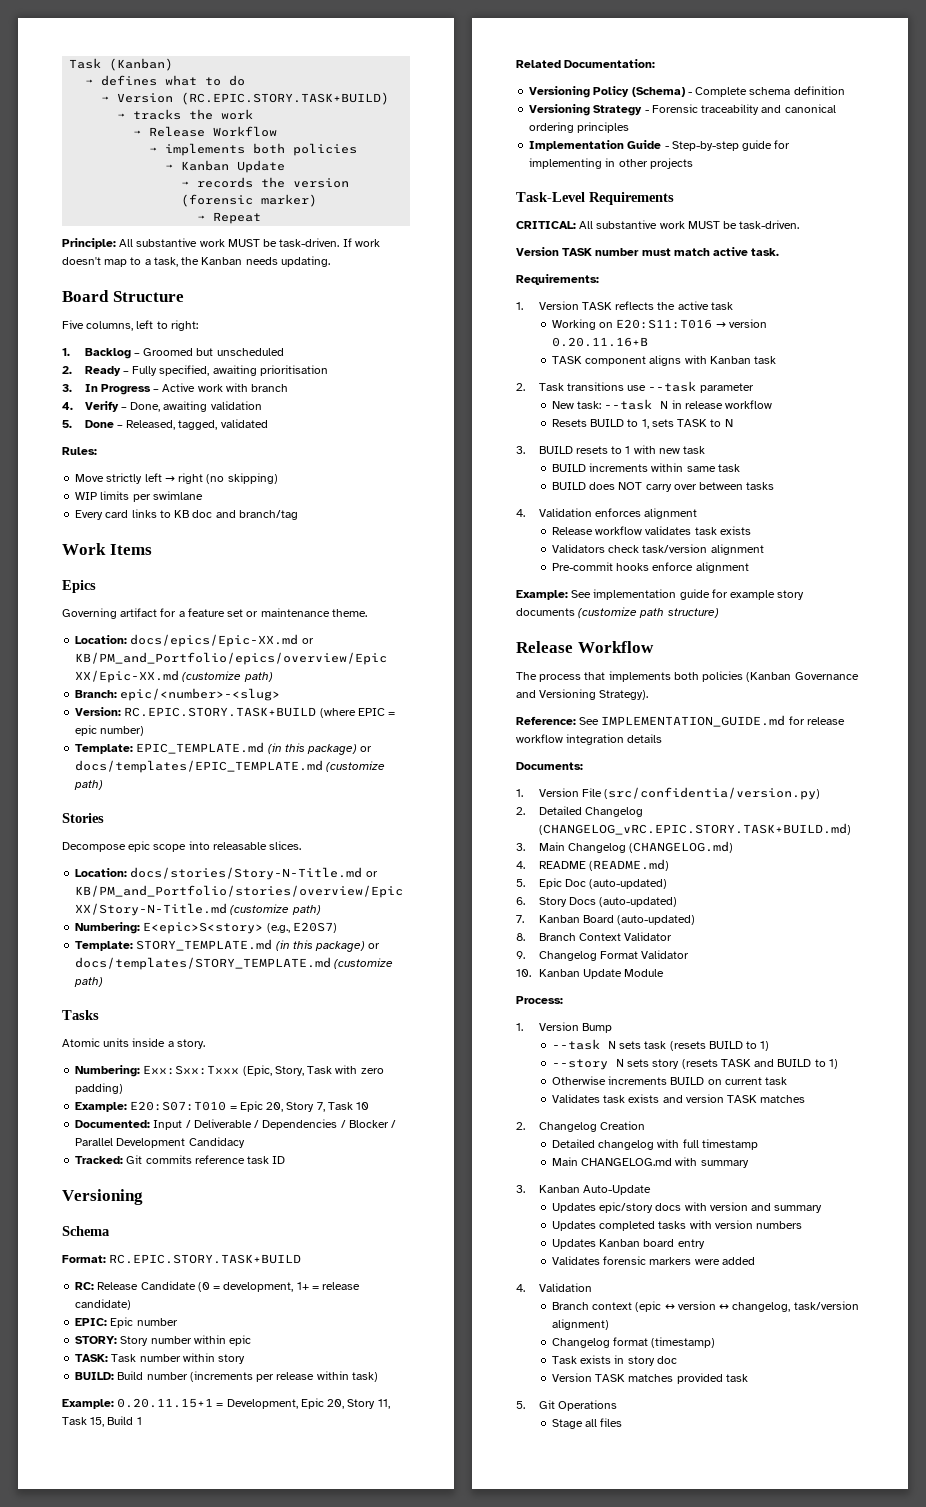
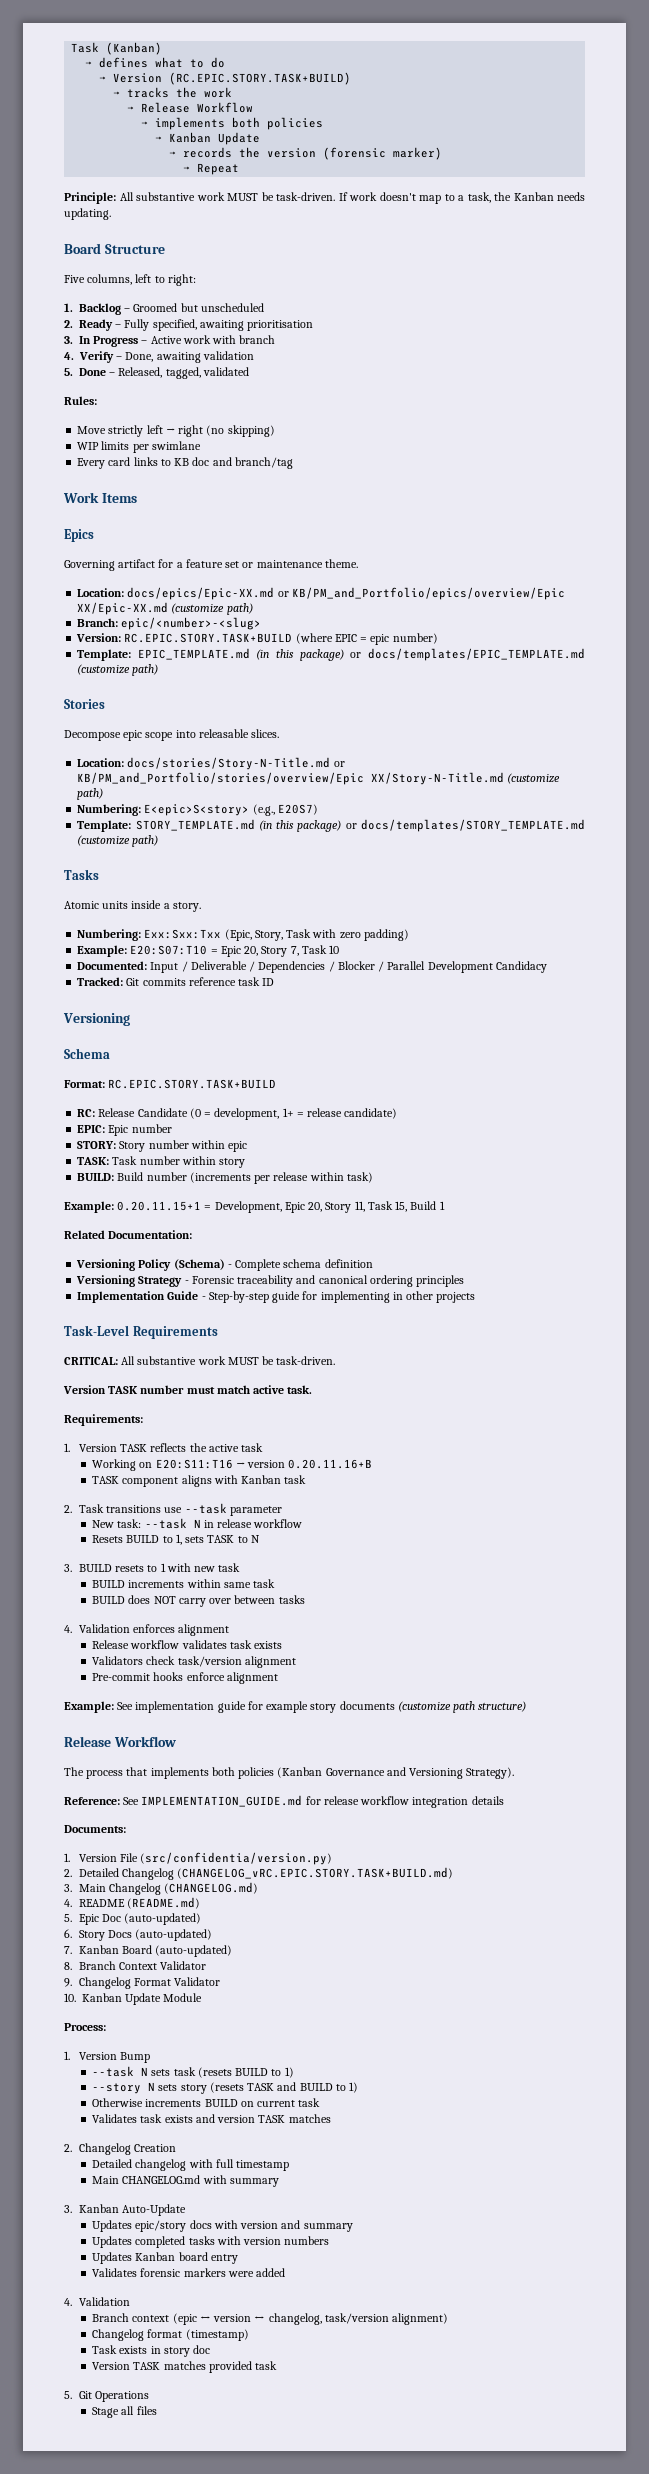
[143,1065,240,1075] Exx:Sxx:Txxx -> [144,929,222,939] Exx:Sxx:Txx
[130,1101,227,1111] E20:S07:T010 -> [130,945,208,955] E20:S07:T10
[616,319,713,329] E20:S11:T016 -> [155,1459,233,1469] E20:S11:T16

